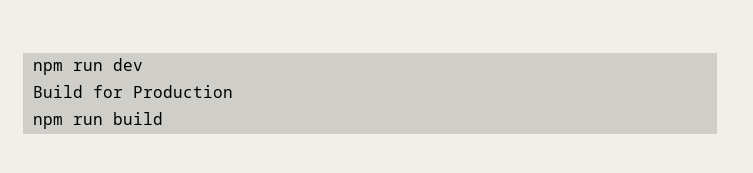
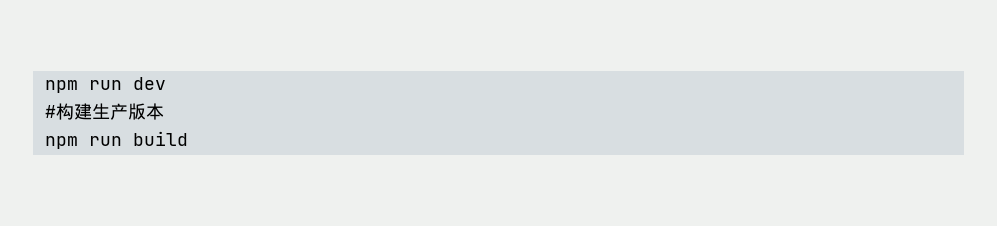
[32,85,233,98] Build for Production -> [45,103,164,120] #构建生产版本

